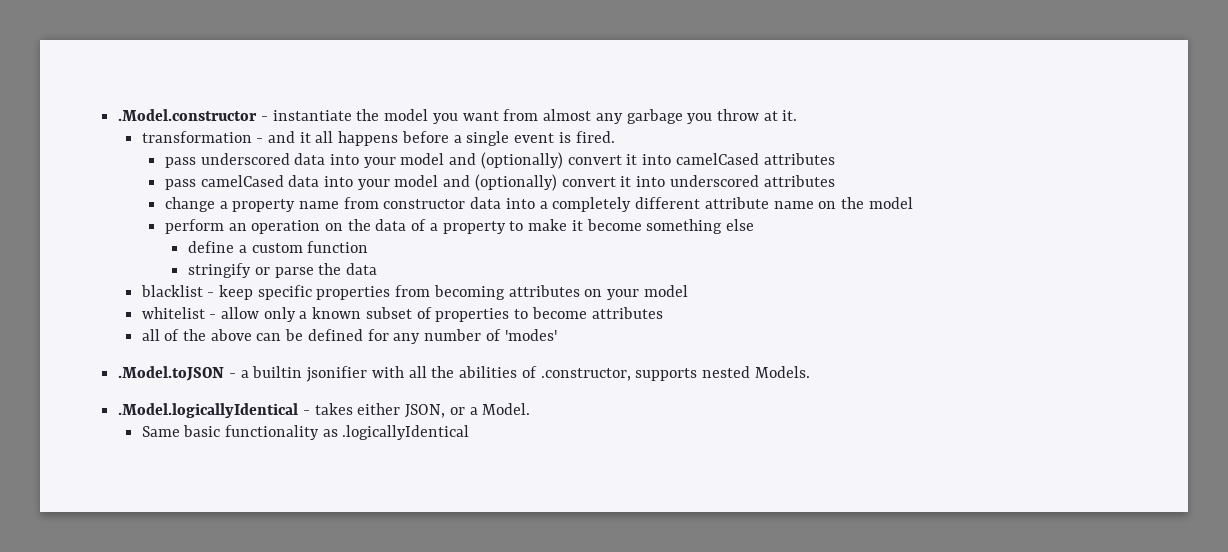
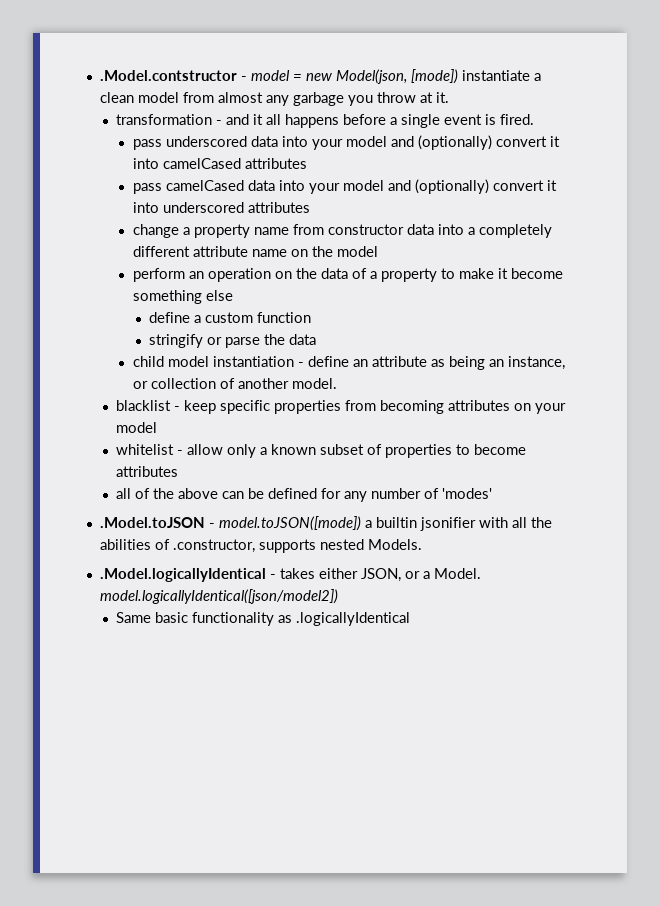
[118,109,499,124] .Model.constructor - instantiate the model you want -> [99,69,541,84] [99,92,179,103] .Model.contstructor - model = new Model(json, [mode]) instantiate a clean model
(378, 269) none -> [132,356,565,370] [132,378,337,389] // child model instantiation - define an attribute as being an instance, or collection of another model.
(236, 375) none -> [218,516,361,531] model.toJSON([mode])
(531, 409) none -> [99,589,338,604] model.logicallyIdentical([json/model2])

